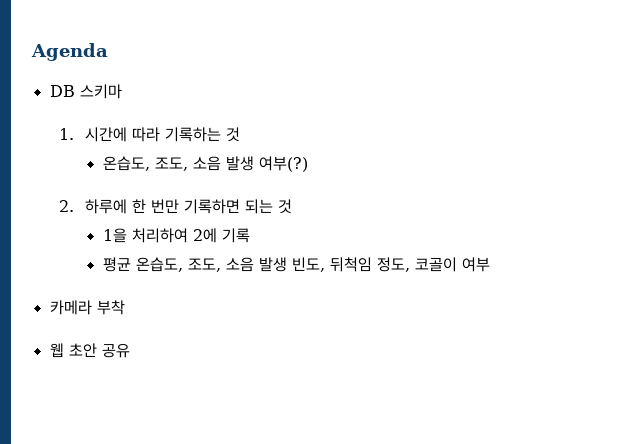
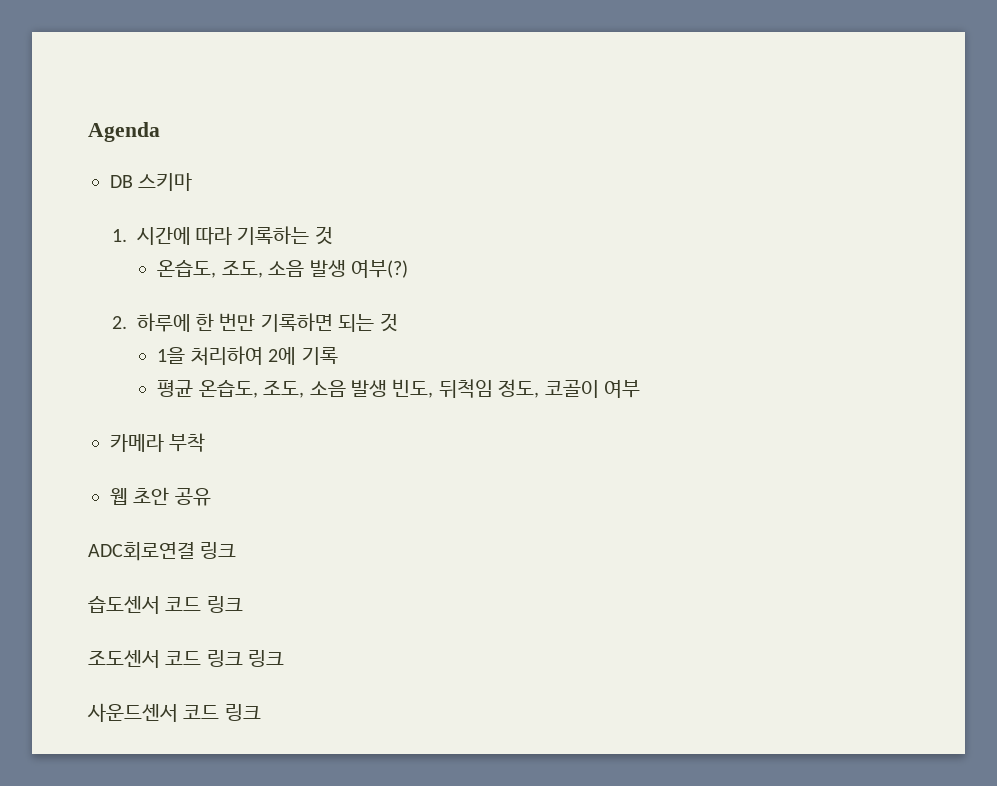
(130, 350) none -> [88,542,237,561] [88,596,243,614] [88,650,285,668] [87,703,261,722] // ADC회로연결 링크 // 습도센서 코드 링크 // 조도센서 코드 링크 링크 // 사운드센서 코드 링크

